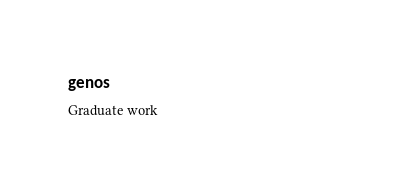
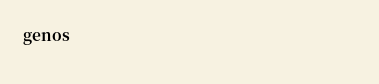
[68,105,158,116] // Graduate work -> (70, 38) none

